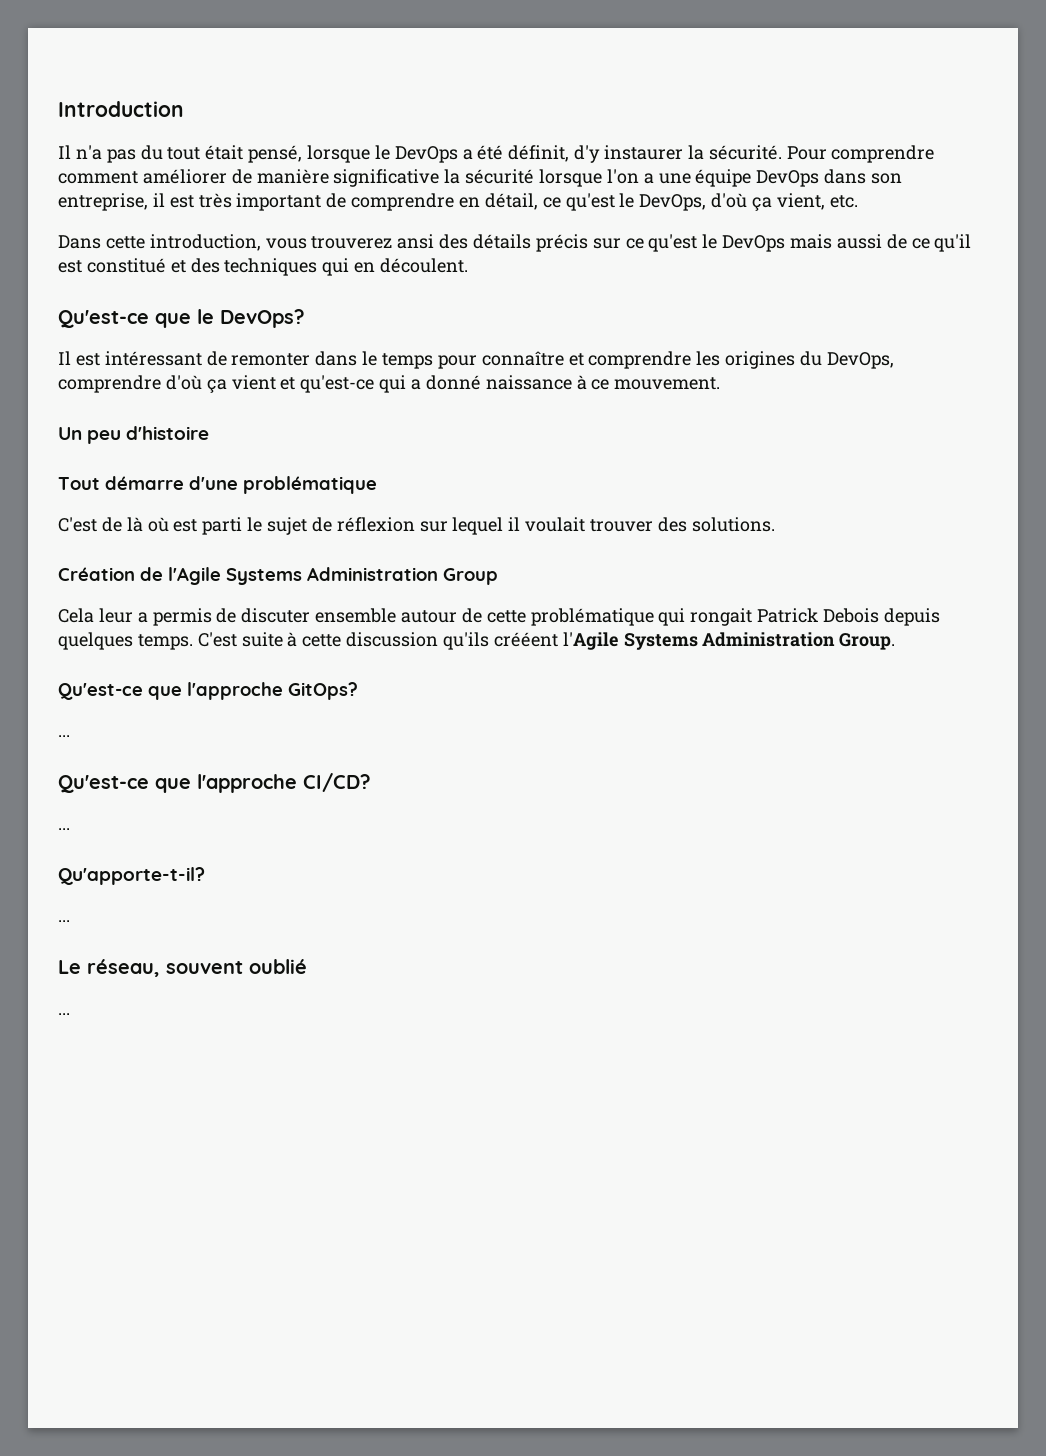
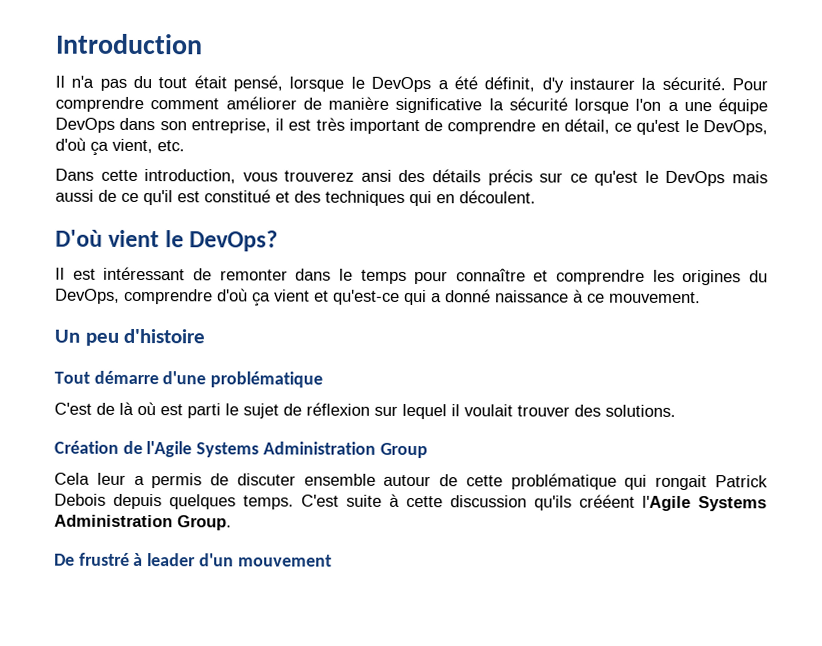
[58,310,191,328] Qu'est-ce que -> [55,229,160,248] D'où vient
[58,682,358,700] [58,735,70,737] [58,773,371,793] [58,828,70,830] [58,867,205,885] [58,920,70,922] [58,959,307,977] [58,1013,70,1015] Qu'est-ce que l'approche GitOps? // ... // Qu'est-ce que l'approche CI/CD? // ... // Qu'apporte-t-il? // ... // Le réseau, souvent oublié // ... -> [54,552,332,567] De frustré à leader d'un mouvement

